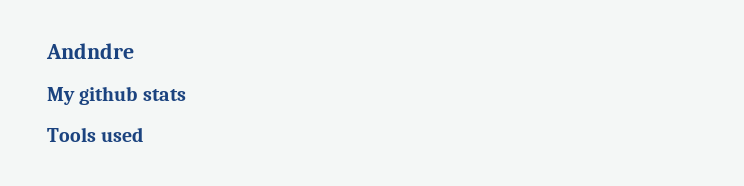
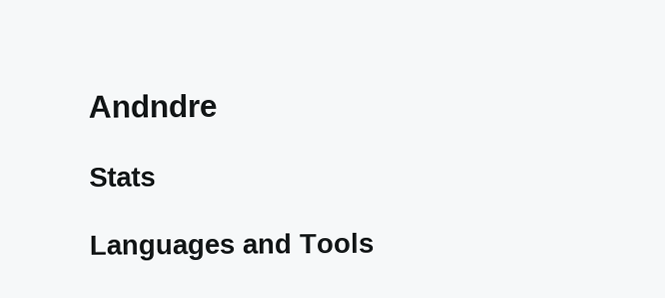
[47,86,186,105] [47,127,144,142] My github stats // Tools used -> [89,167,156,187] [89,232,374,261] Stats // Languages and Tools

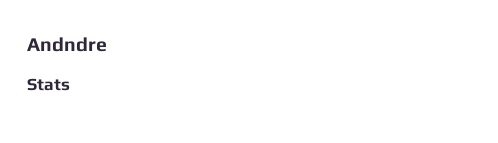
[89,232,374,261] // Languages and Tools -> (70, 84) none

